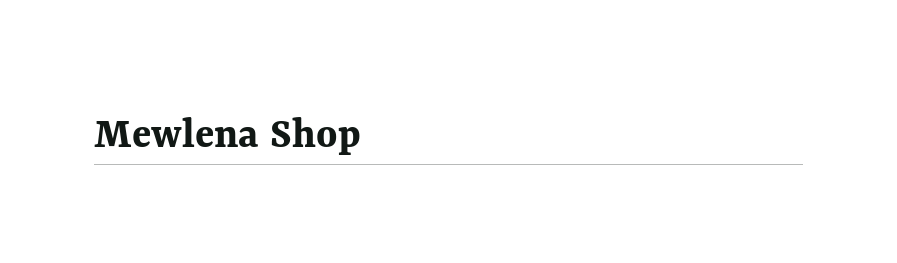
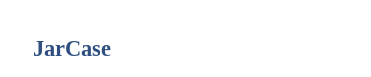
[94,117,362,155] Mewlena Shop -> [33,41,111,56] JarCase

